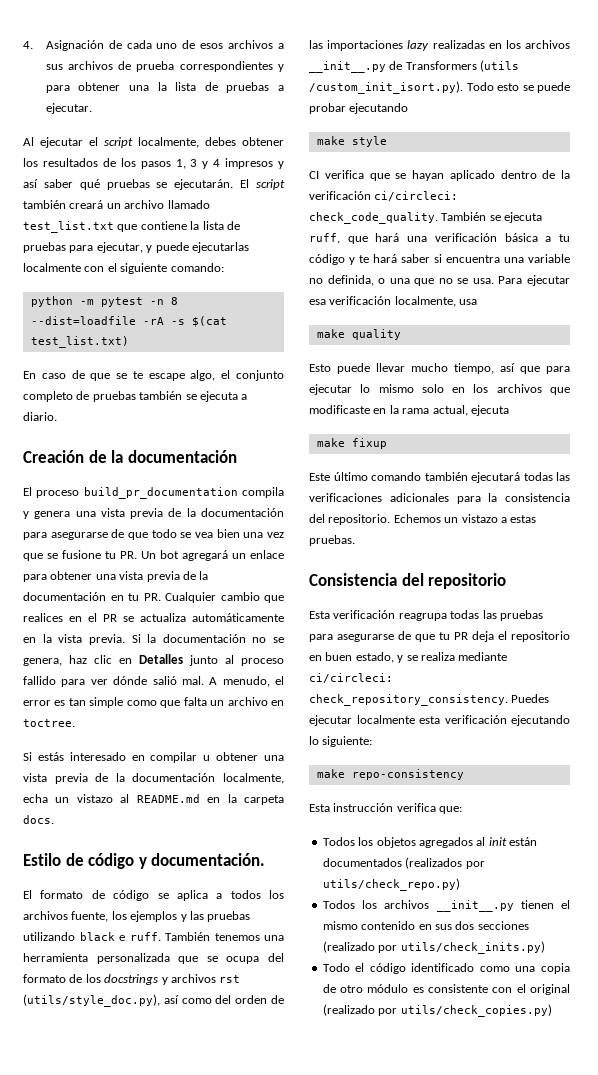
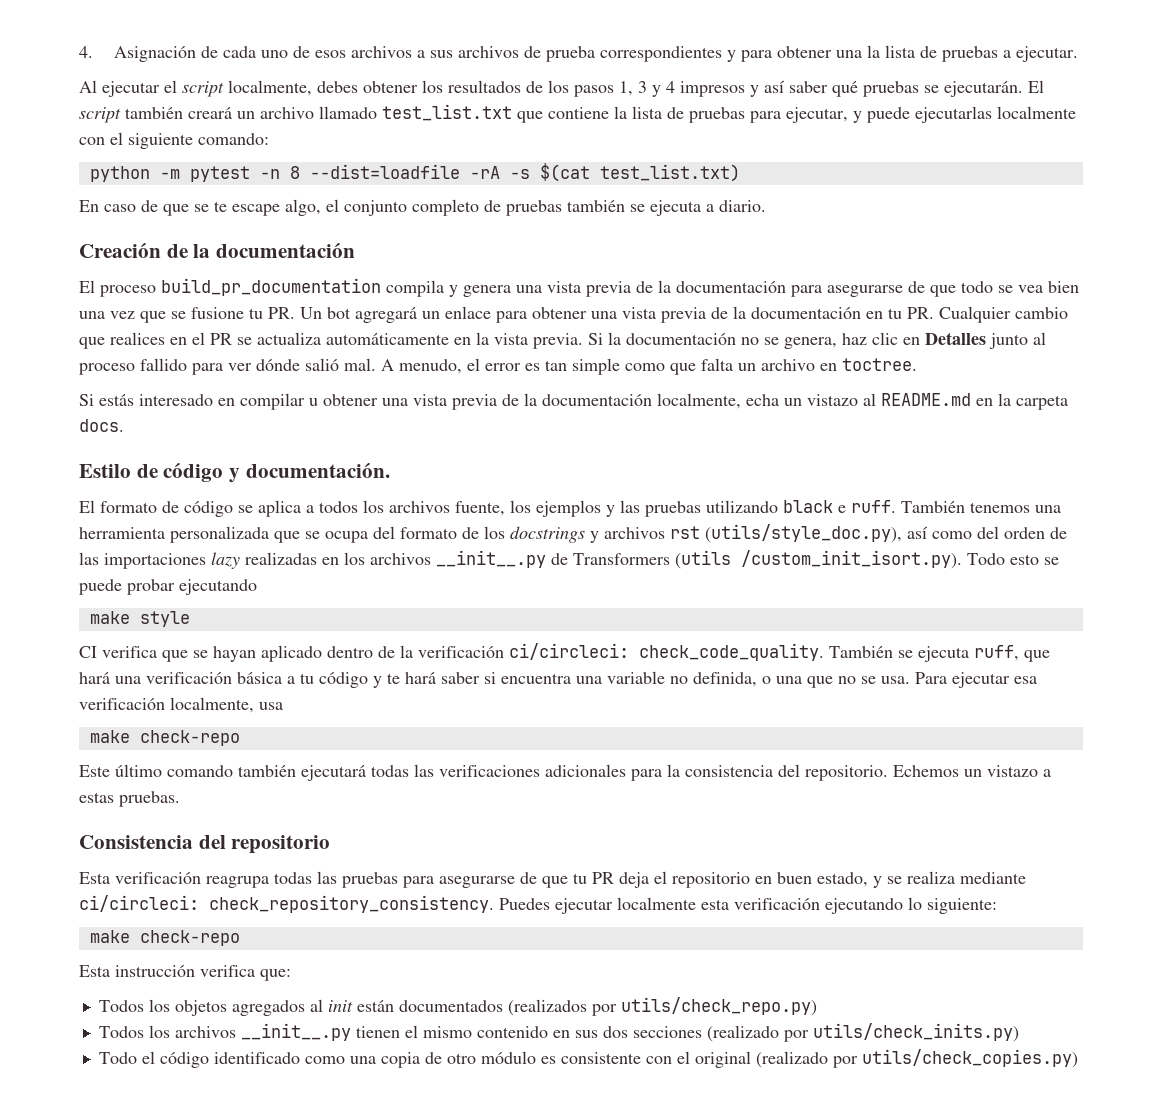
[351,329,401,340] [309,363,570,374] [309,384,570,395] [309,405,509,416] [316,438,387,449] quality // Esto puede llevar mucho tiempo, así que para ejecutar lo mismo solo en los archivos que modificaste en la rama actual, ejecuta // make fixup -> [139,730,240,746] check-repo
[351,769,464,780] repo-consistency -> [139,930,240,946] check-repo

